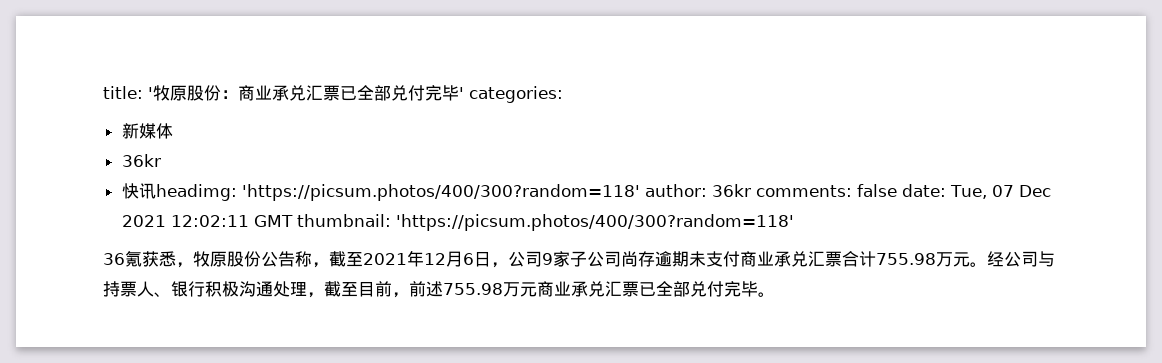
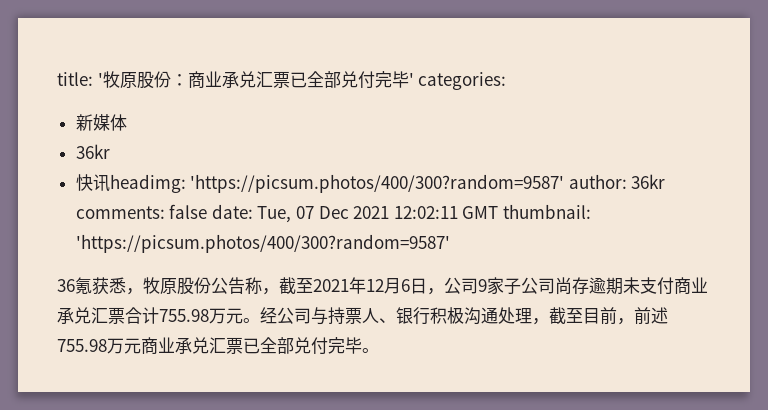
[241,184,640,201] 'https://picsum.photos/400/300?random=118' -> [190,174,565,193] 'https://picsum.photos/400/300?random=9587'
[395,214,794,231] 'https://picsum.photos/400/300?random=118' -> [75,234,450,253] 'https://picsum.photos/400/300?random=9587'

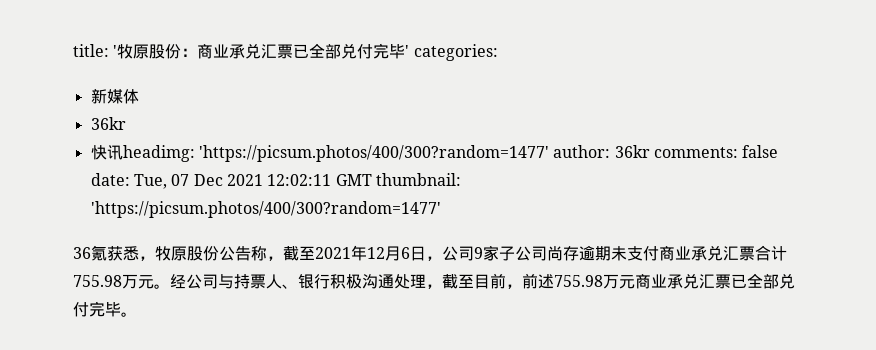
[190,174,565,193] 'https://picsum.photos/400/300?random=9587' -> [198,145,549,162] 'https://picsum.photos/400/300?random=1477'
[75,234,450,253] 'https://picsum.photos/400/300?random=9587' -> [90,201,441,218] 'https://picsum.photos/400/300?random=1477'

